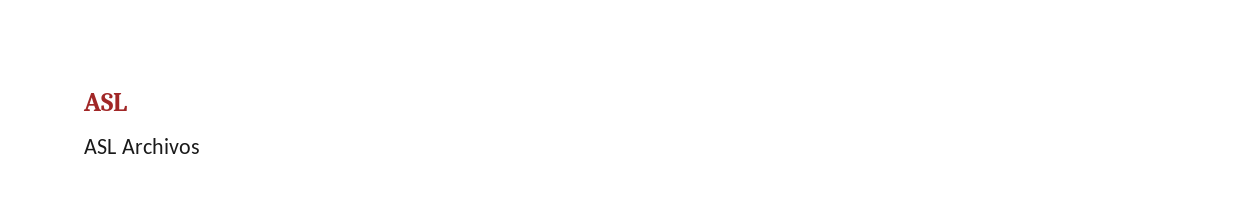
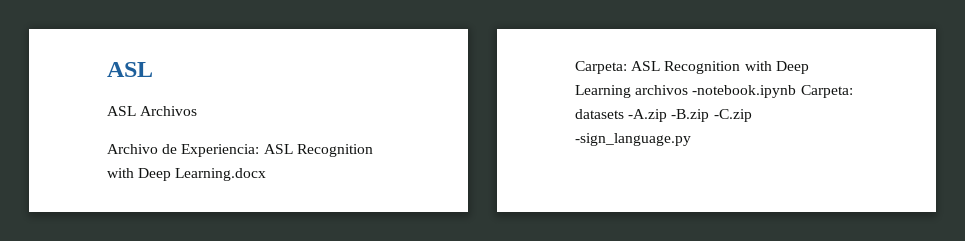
(200, 146) none -> [107,144,373,157] [107,168,267,181] [575,61,809,74] [575,85,853,98] [575,109,752,122] [575,133,691,146] // Archivo de Experiencia: ASL Recognition with Deep Learning.docx // Carpeta: ASL Recognition with Deep Learning archivos -notebook.ipynb Carpeta: datasets -A.zip -B.zip -C.zip -sign_language.py

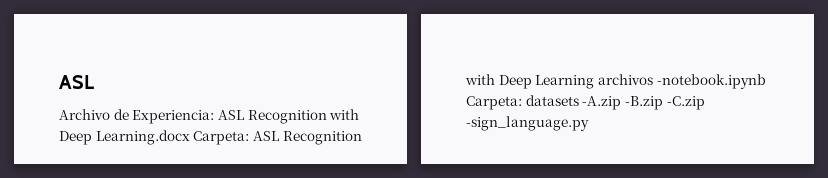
[107,62,153,77] [107,106,198,116] ASL // ASL Archivos -> [59,75,94,89] ASL
(267, 174) // -> (190, 137) none

